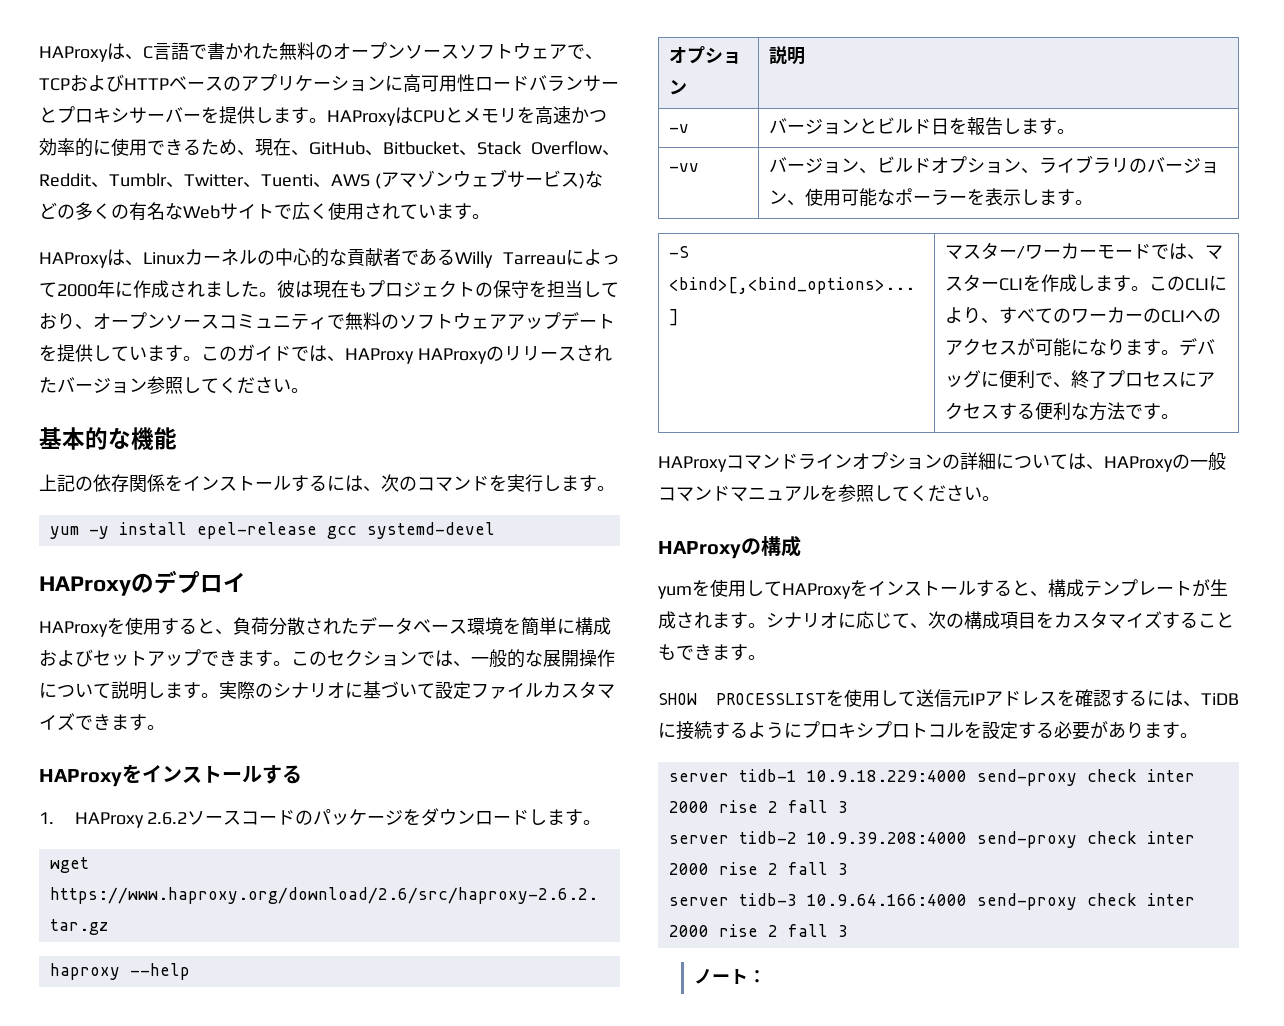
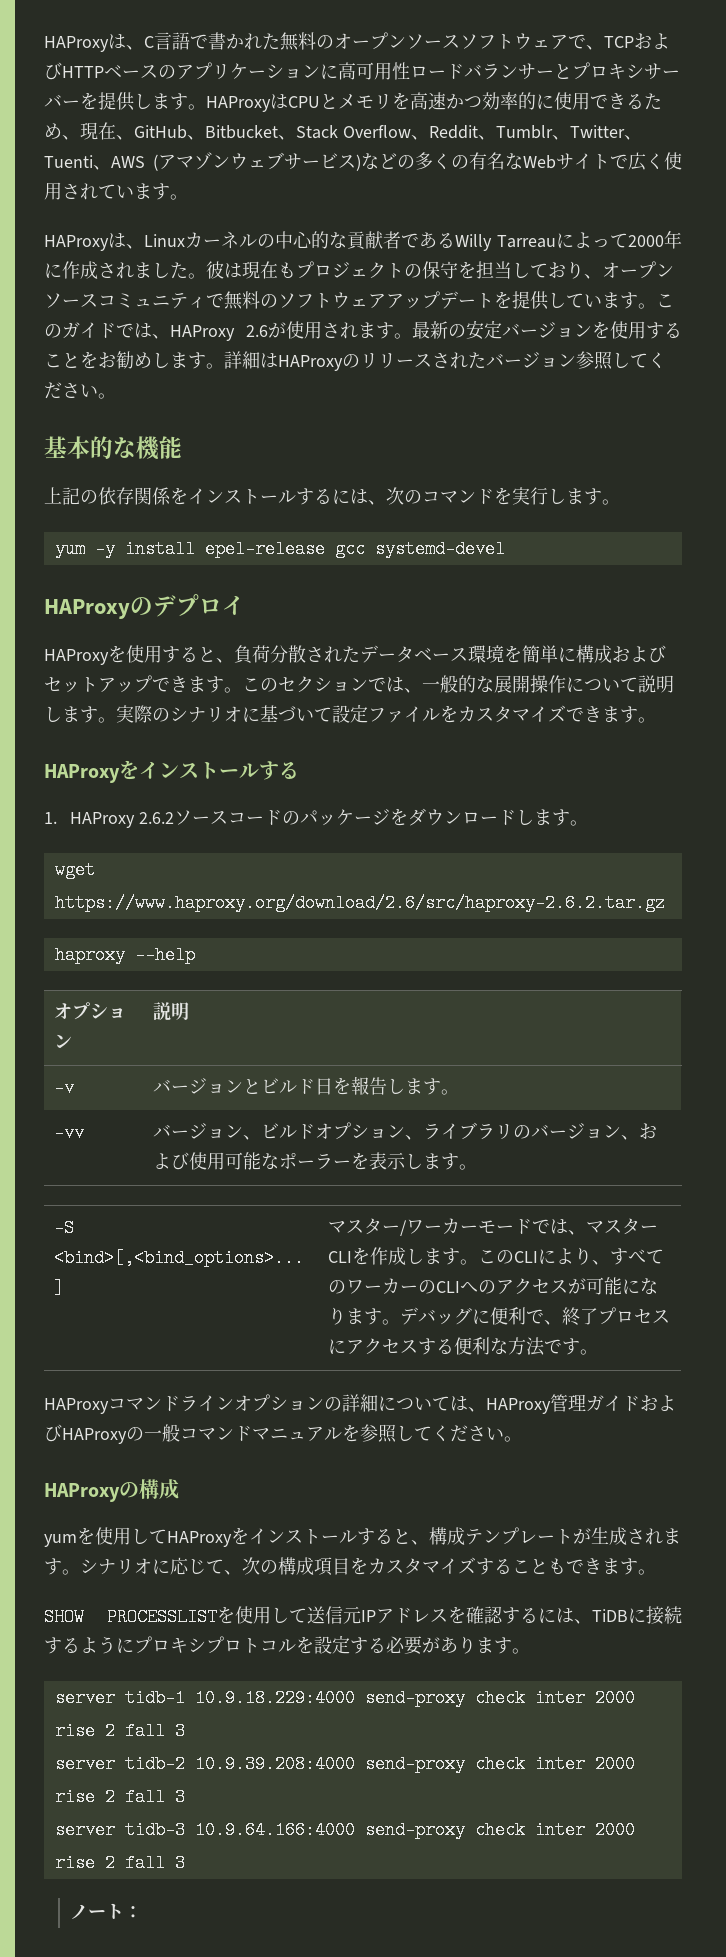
(414, 356) none -> [246,320,682,340] [44,351,278,369] 2.6が使用されます。最新の安定バージョンを使用することをお勧めします。詳細は
(543, 690) none -> [440,705,458,723] を
(806, 203) none -> [639,1123,658,1139] [153,1152,190,1170] および
(1173, 464) none -> [550,1394,676,1412] [44,1424,127,1444] 管理ガイドおよびHAProxy

